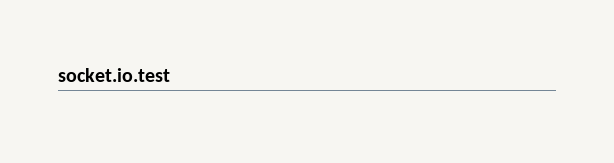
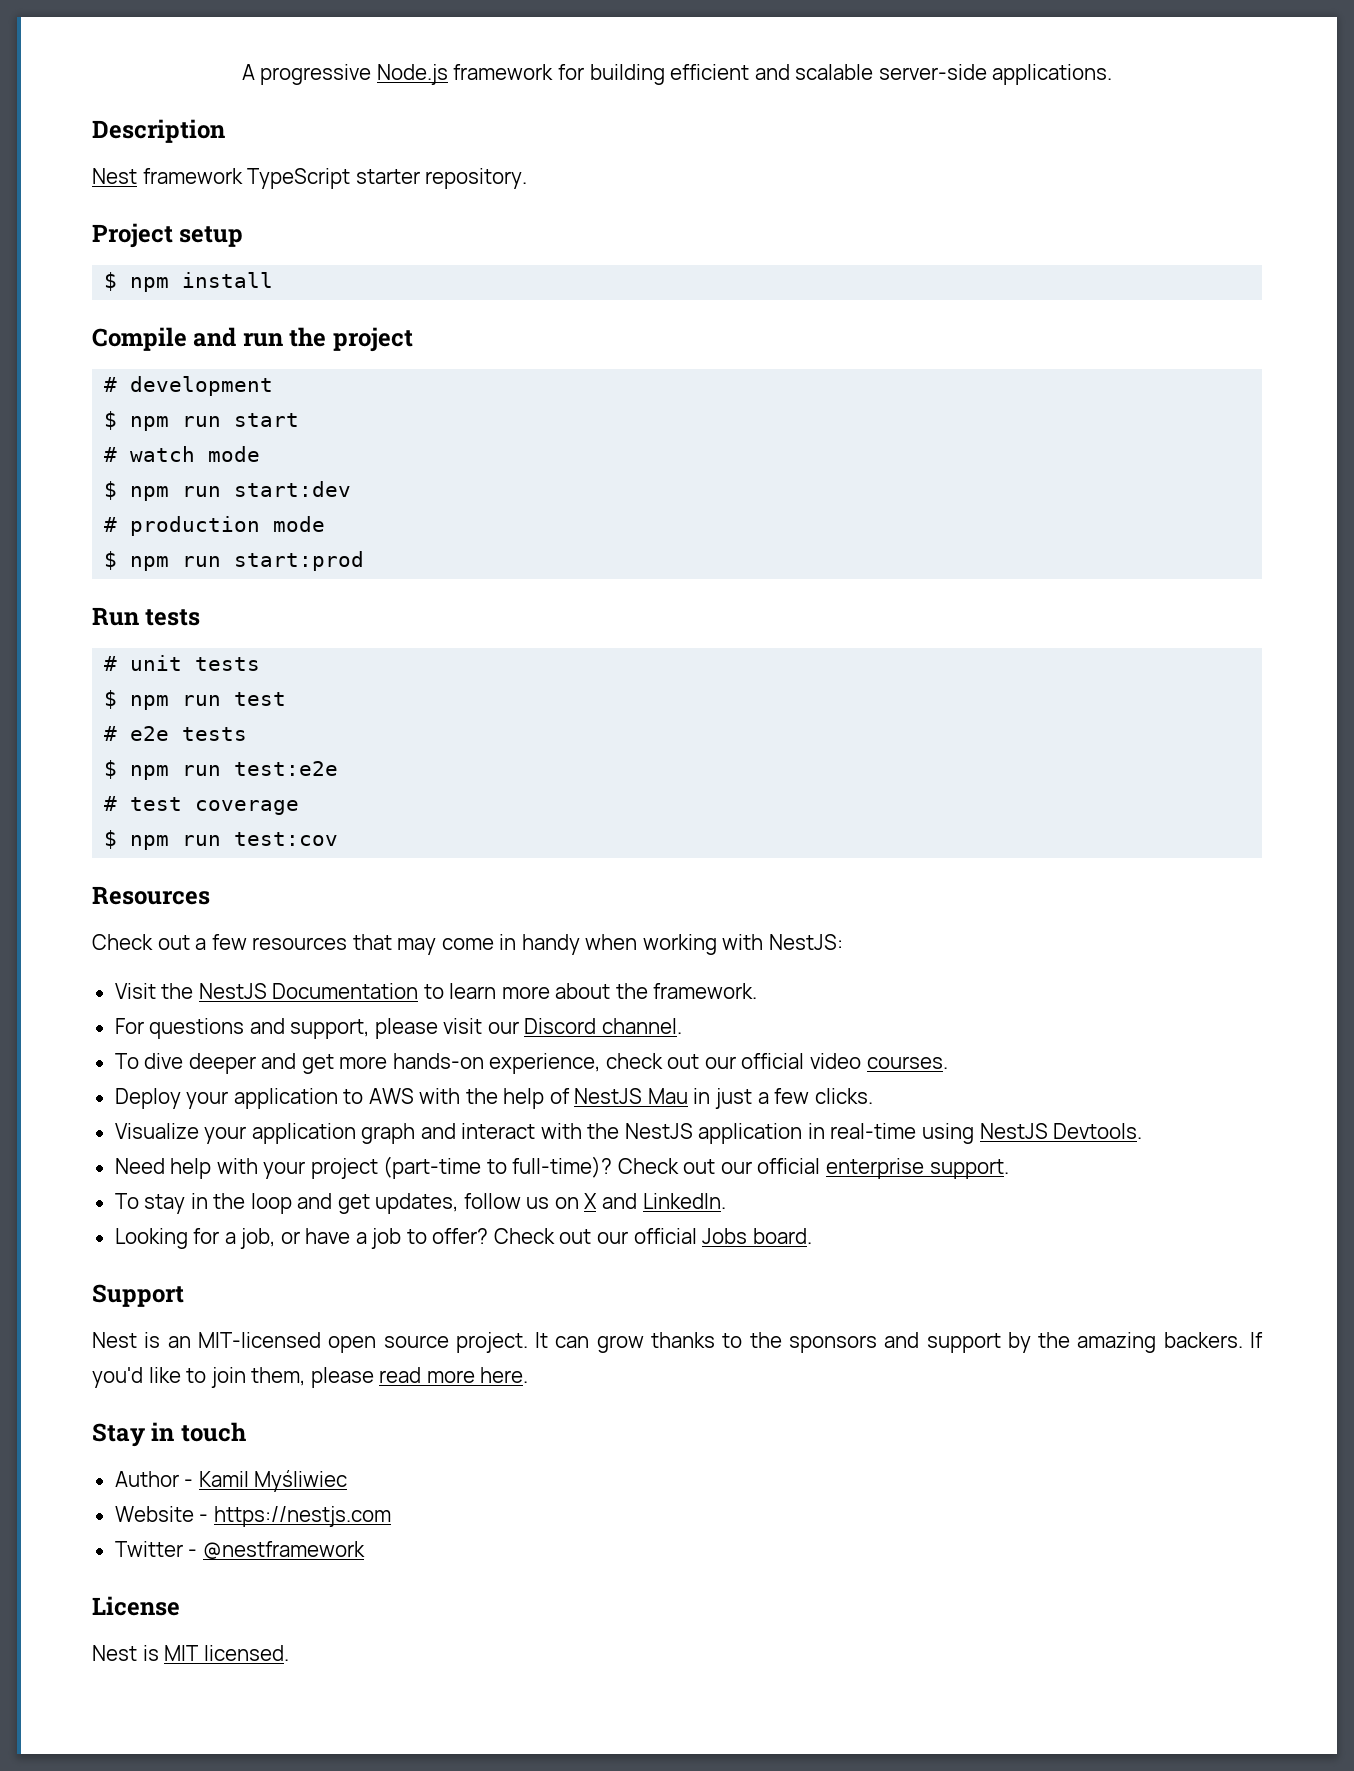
[58,68,170,82] socket.io.test -> [241,64,1113,85] [92,119,225,143] [92,168,528,189] [92,223,244,248] [104,272,274,292] [92,327,413,352] [104,376,274,396] [104,411,300,431] [104,446,261,462] [104,481,352,501] [104,516,326,536] [104,551,365,571] [92,607,201,626] [104,655,261,671] [104,690,287,710] [104,726,248,741] [104,760,339,780] [104,796,300,815] [104,830,339,850] [92,886,210,905] [92,934,843,955] [114,983,758,999] [114,1018,682,1039] [114,1053,948,1074] [114,1088,873,1109] [114,1123,1143,1144] [114,1156,1009,1179] [114,1193,726,1214] [114,1228,812,1249] [92,1284,184,1307] [92,1332,1263,1353] [92,1367,529,1388] [92,1422,246,1447] [114,1470,348,1492] [114,1506,391,1527] [114,1541,365,1559] [92,1596,180,1616] [92,1645,289,1661] A progressive Node.js framework for building efficient and scalable server-side applications. // Description // Nest framework TypeScript starter repository. // Project setup // $ npm install // Compile and run the project // # development // $ npm run start // # watch mode // $ npm run start:dev // # production mode // $ npm run start:prod // Run tests // # unit tests // $ npm run test // # e2e tests // $ npm run test:e2e // # test coverage // $ npm run test:cov // Resources // Check out a few resources that may come in handy when working with NestJS: // Visit the NestJS Documentation to learn more about the framework. // For questions and support, please visit our Discord channel. // To dive deeper and get more hands-on experience, check out our official video courses. // Deploy your application to AWS with the help of NestJS Mau in just a few clicks. // Visualize your application graph and interact with the NestJS application in real-time using NestJS Devtools. // Need help with your project (part-time to full-time)? Check out our official enterprise support. // To stay in the loop and get updates, follow us on X and LinkedIn. // Looking for a job, or have a job to offer? Check out our official Jobs board. // Support // Nest is an MIT-licensed open source project. It can grow thanks to the sponsors and support by the amazing backers. If you'd like to join them, please read more here. // Stay in touch // Author - Kamil Myśliwiec // Website - https://nestjs.com // Twitter - @nestframework // License // Nest is MIT licensed.

